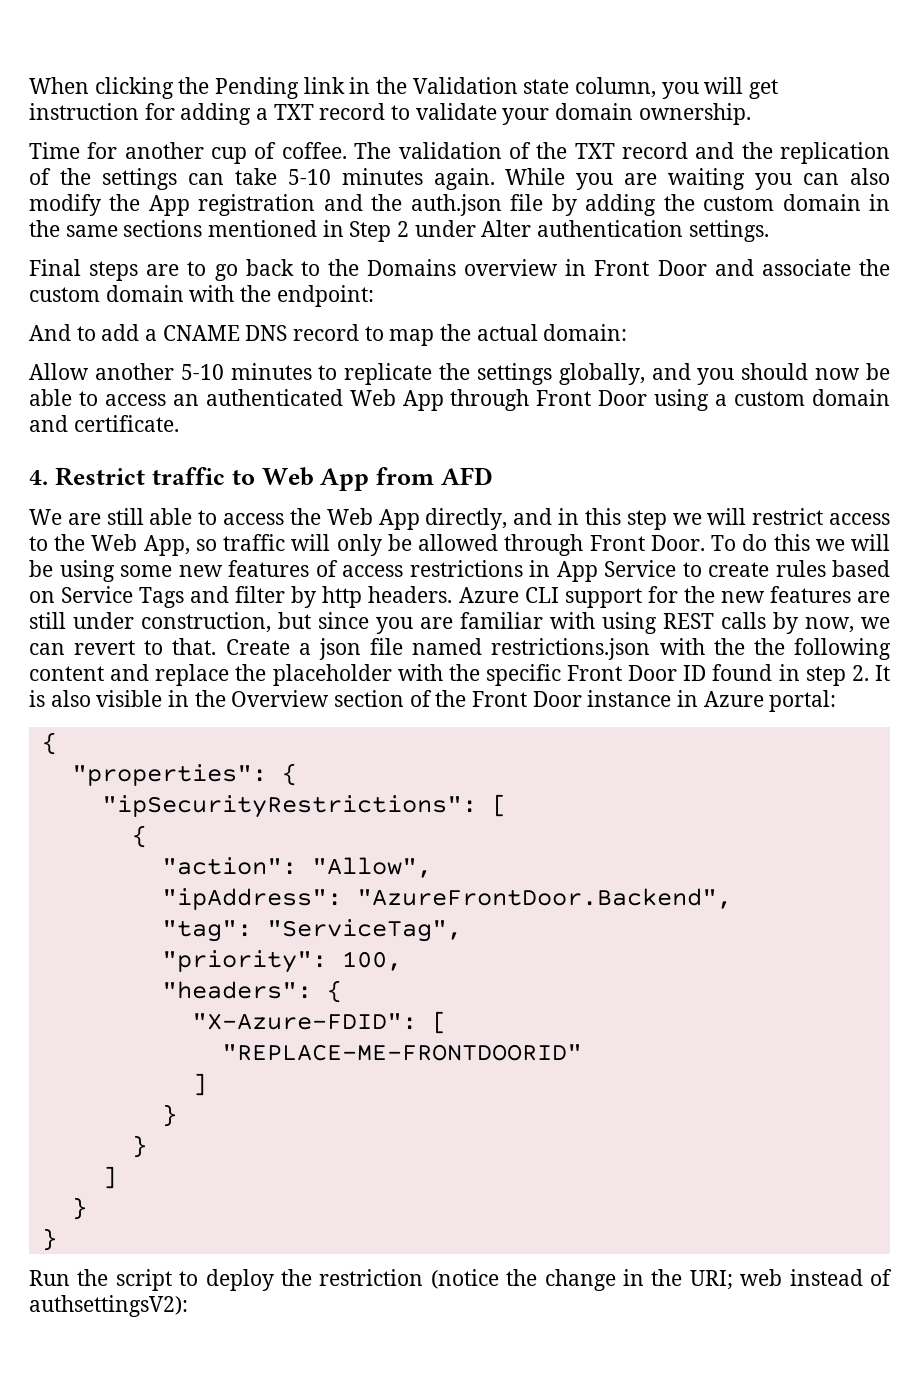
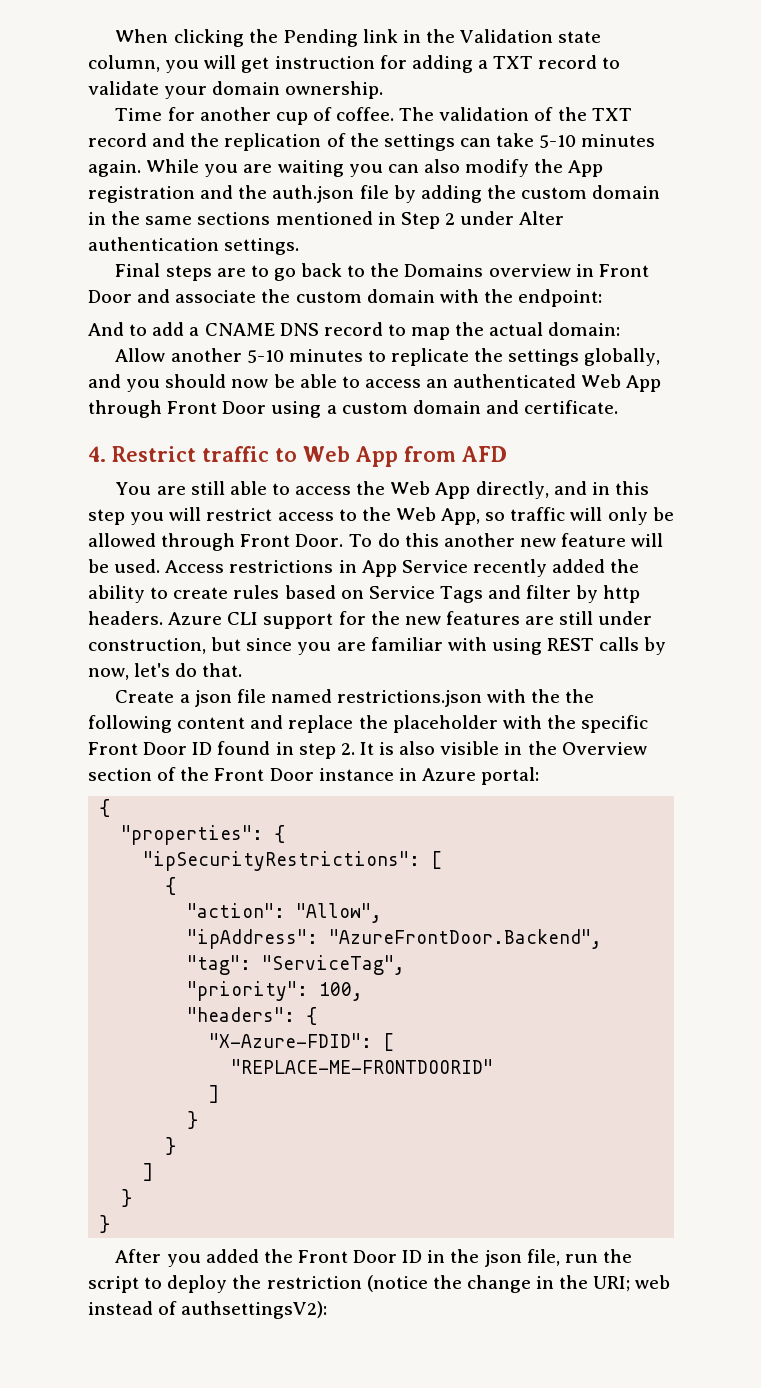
[29,509,62,525] We -> [115,482,152,495] You
[672,513,702,525] we -> [130,512,165,525] you
[815,534,891,551] [29,560,676,582] we will be using some new features of access restrictions in App Service -> [443,533,664,547] [88,559,640,577] [88,585,145,603] another new feature will be used. Access restrictions in App Service recently added the ability
[861,617,890,629] [29,640,164,655] we can revert to -> [134,663,198,677] let's do
(217, 646) none -> (243, 670) //
[29,1270,70,1286] Run -> [115,1249,598,1267] After you added the Front Door ID in the json file, run

